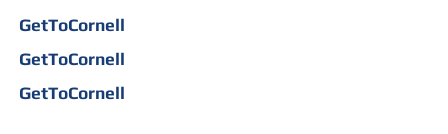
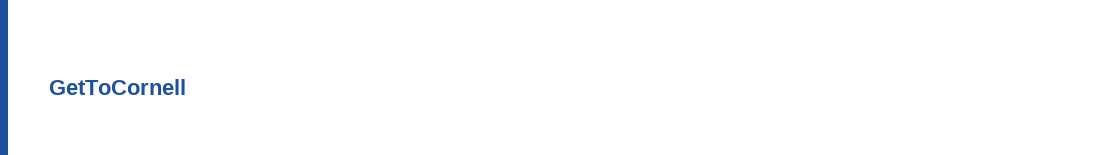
[19,18,125,32] [19,52,125,66] [19,86,125,100] GetToCornell // GetToCornell // GetToCornell -> [49,79,186,95] GetToCornell

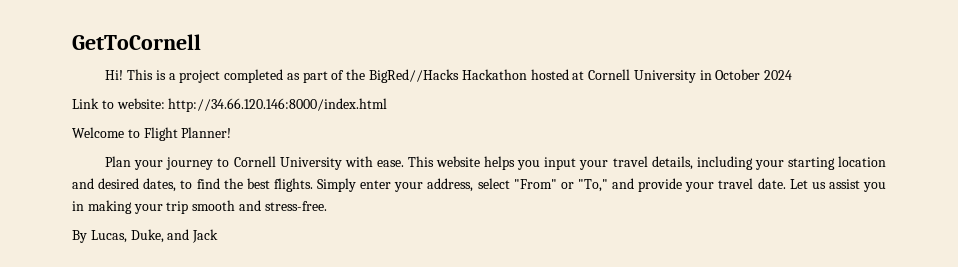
(186, 87) none -> [105,69,793,83] [72,98,388,112] [72,127,232,141] [105,156,886,170] [72,178,886,192] [72,200,327,214] [72,229,219,243] // Hi! This is a project completed as part of the BigRed//Hacks Hackathon hosted at Cornell University in October 2024 // Link to website: http://34.66.120.146:8000/index.html // Welcome to Flight Planner! // Plan your journey to Cornell University with ease. This website helps you input your travel details, including your starting location and desired dates, to find the best flights. Simply enter your address, select "From" or "To," and provide your travel date. Let us assist you in making your trip smooth and stress-free. // By Lucas, Duke, and Jack

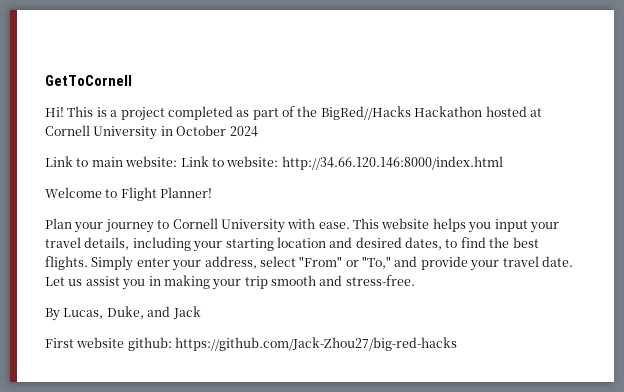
(114, 104) none -> [91,156,224,167] main website: Link to
(219, 236) none -> [45,337,458,351] // First website github: https://github.com/Jack-Zhou27/big-red-hacks

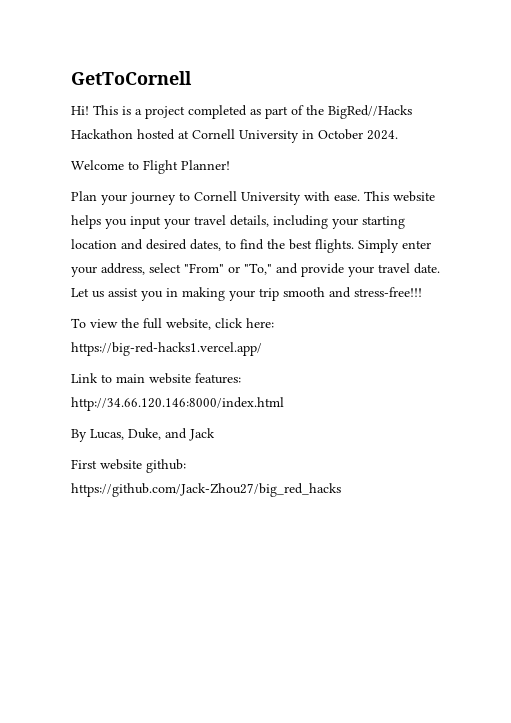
[229,126,258,137] [45,156,503,170] 2024 // Link to main website: Link to website: http://34.66.120.146:8000/index.html -> [367,130,398,140] 2024.
[345,275,415,286] stress-free. -> [354,287,422,297] [71,318,274,330] [71,342,262,356] [71,373,241,384] [71,397,284,411] stress-free!!! // To view the full website, click here: https://big-red-hacks1.vercel.app/ // Link to main website features: http://34.66.120.146:8000/index.html
[175,337,458,351] https://github.com/Jack-Zhou27/big-red-hacks -> [71,483,341,497] https://github.com/Jack-Zhou27/big_red_hacks

